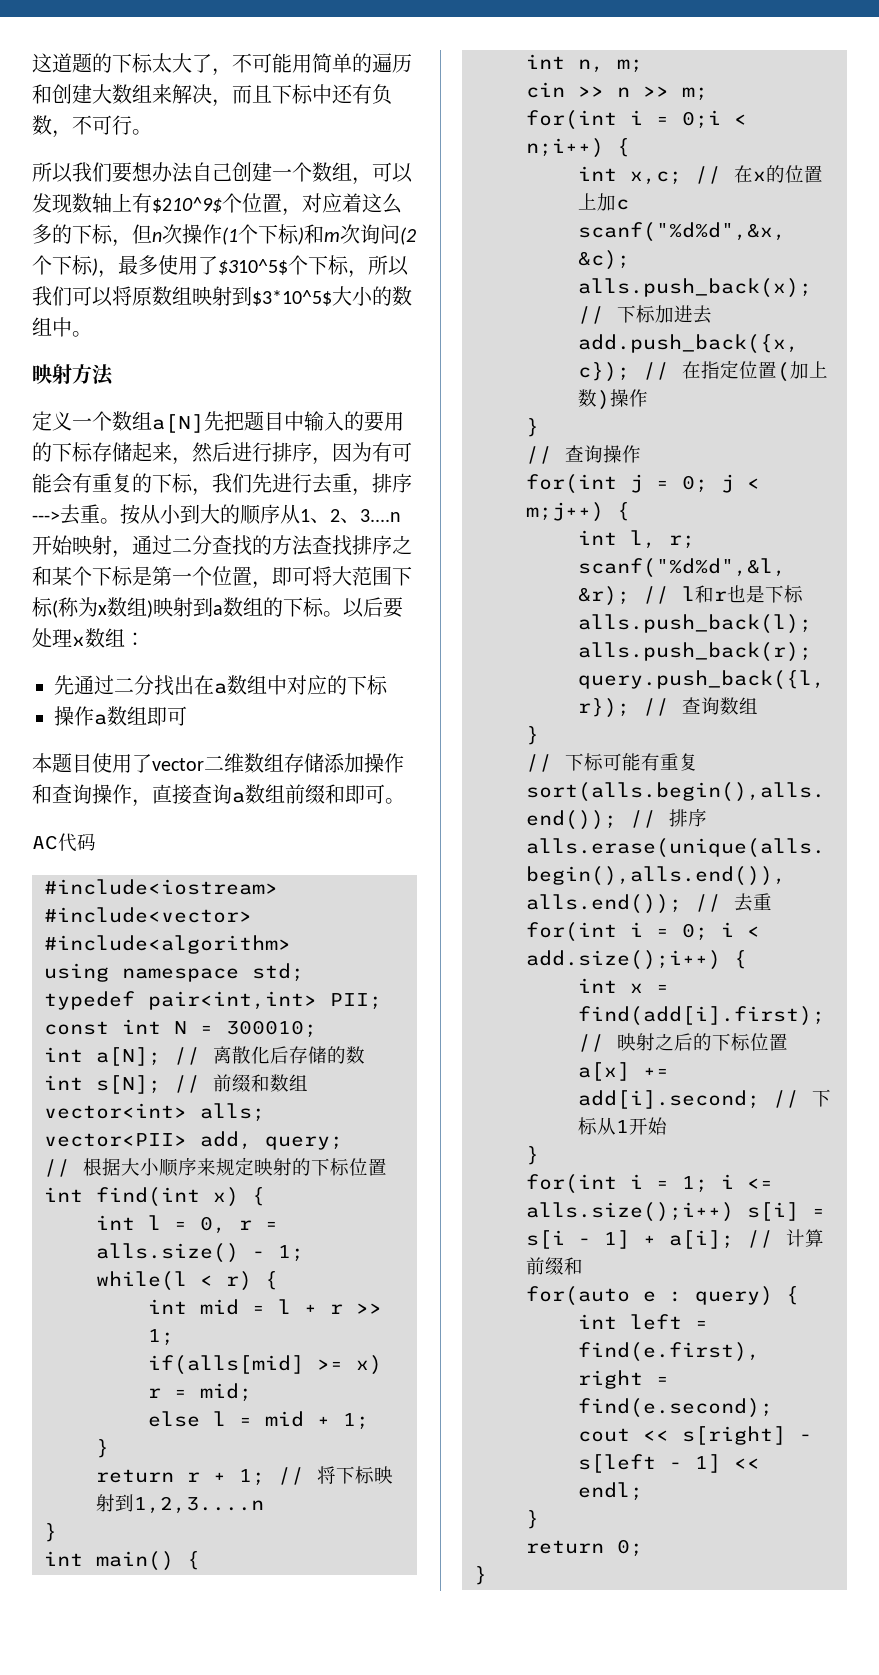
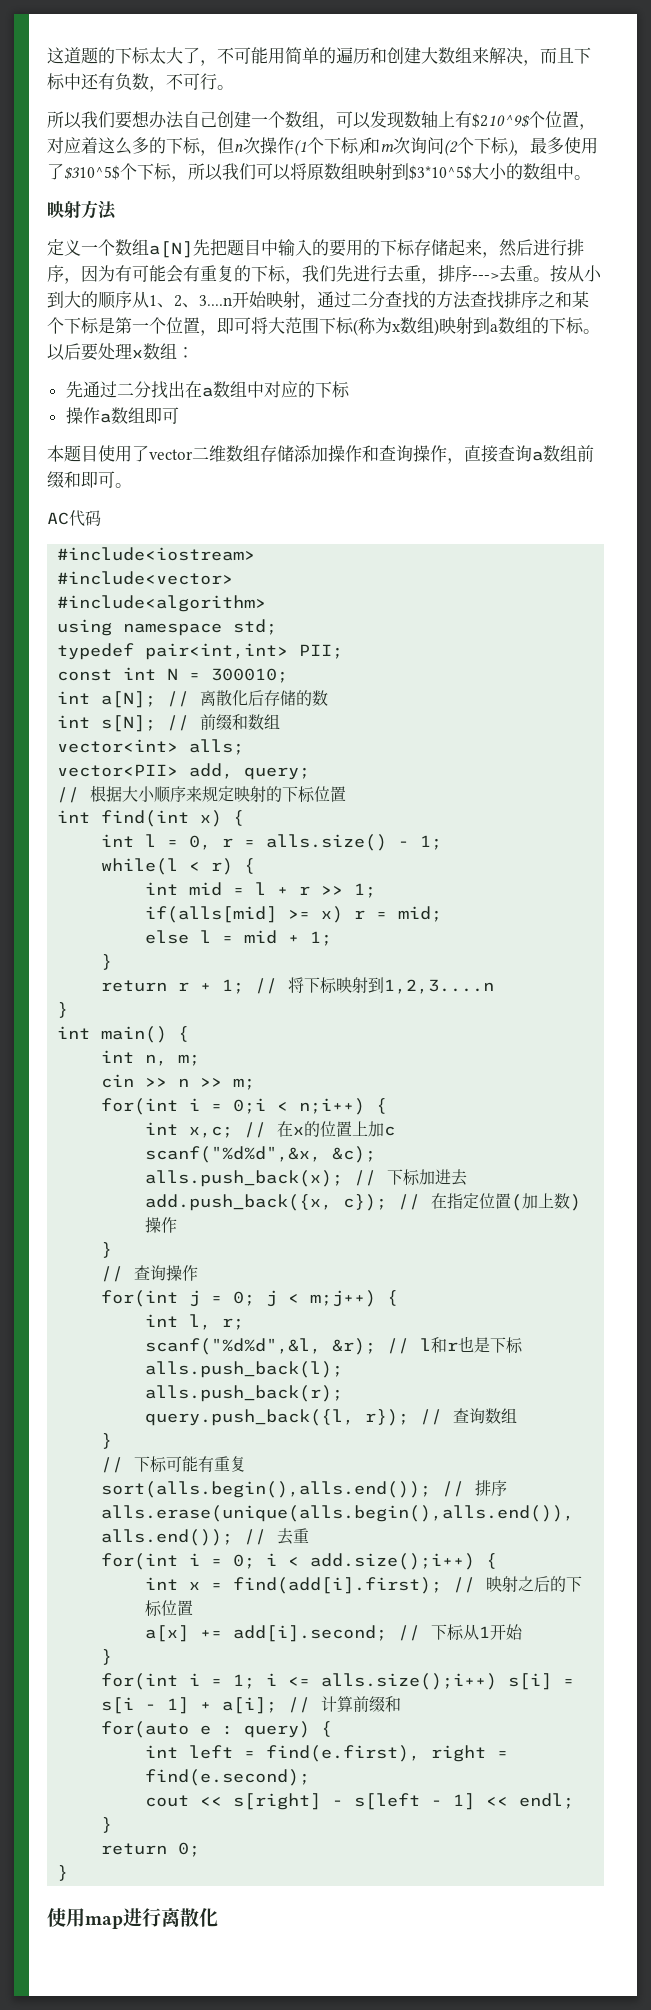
(487, 1575) none -> [47,1908,218,1929] // 使用map进行离散化

